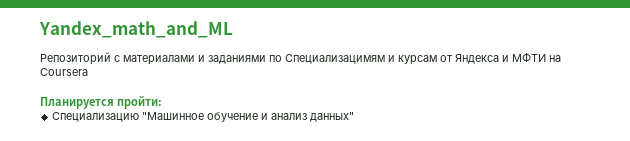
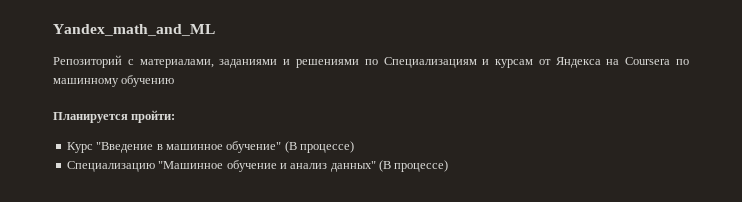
[123,54,385,65] материалами и заданиями по Специализацимям -> [139,57,477,68] материалами, заданиями и решениями по Специализациям
[502,53,546,62] и МФТИ -> (601, 62) none
(88, 72) none -> [676,59,690,65] [53,75,175,87] по машинному обучению
(162, 102) none -> [66,141,354,153] // Курс "Введение в машинное обучение" (В процессе)
(355, 117) none -> [379,160,449,172] (В процессе)

